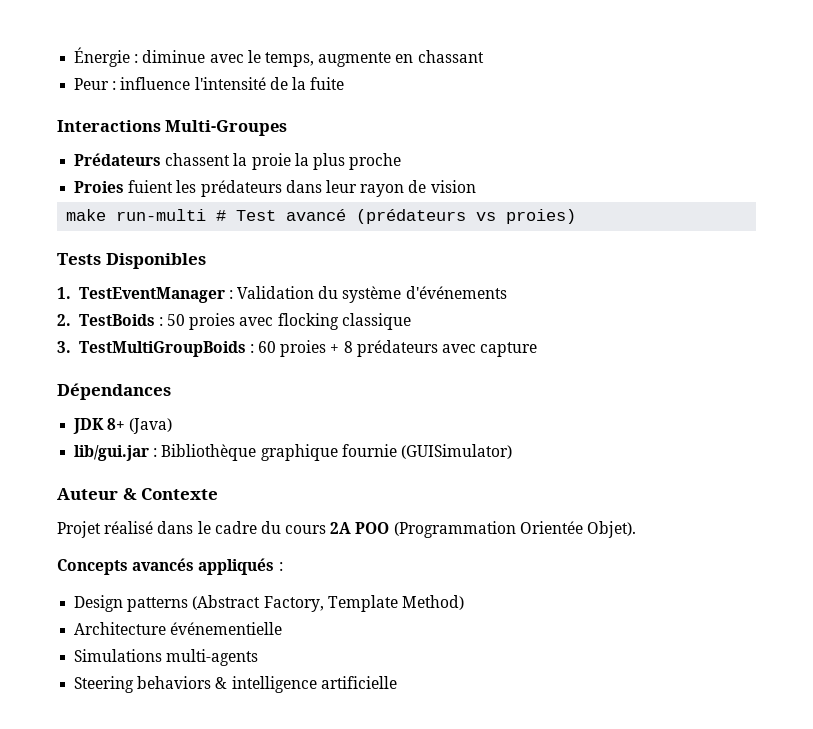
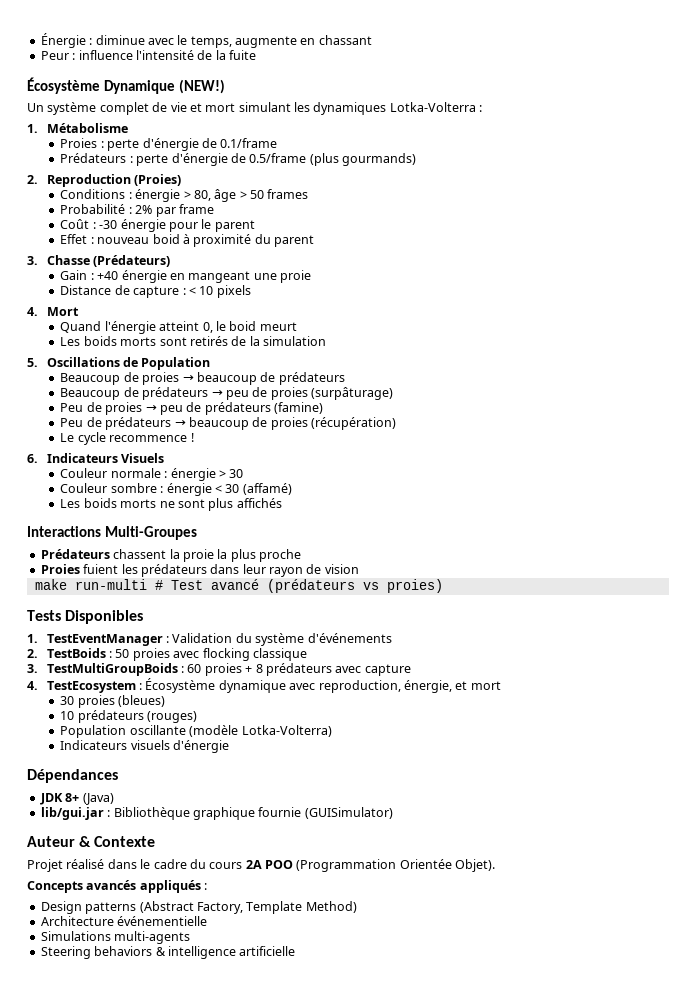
(345, 83) none -> [27,77,225,94] [27,102,483,115] [27,123,128,133] [60,138,278,151] [60,153,417,166] [27,174,182,187] [60,189,309,202] [60,204,214,217] [60,219,255,232] [60,234,315,247] [27,255,171,267] [60,270,312,283] [60,285,251,298] [27,307,79,316] [60,321,297,334] [60,336,327,346] [27,357,211,370] [60,372,345,385] [60,387,394,400] [60,402,324,415] [60,417,397,430] [60,432,194,445] [27,453,165,463] [60,468,244,481] [60,483,292,496] [60,498,282,511] // Écosystème Dynamique (NEW!) // Un système complet de vie et mort simulant les dynamiques Lotka-Volterra : // 1. Métabolisme // Proies : perte d'énergie de 0.1/frame // Prédateurs : perte d'énergie de 0.5/frame (plus gourmands) // 2. Reproduction (Proies) // Conditions : énergie > 80, âge > 50 frames // Probabilité : 2% par frame // Coût : -30 énergie pour le parent // Effet : nouveau boid à proximité du parent // 3. Chasse (Prédateurs) // Gain : +40 énergie en mangeant une proie // Distance de capture : < 10 pixels // 4. Mort // Quand l'énergie atteint 0, le boid meurt // Les boids morts sont retirés de la simulation // 5. Oscillations de Population // Beaucoup de proies → beaucoup de prédateurs // Beaucoup de prédateurs → peu de proies (surpâturage) // Peu de proies → peu de prédateurs (famine) // Peu de prédateurs → beaucoup de proies (récupération) // Le cycle recommence ! // 6. Indicateurs Visuels // Couleur normale : énergie > 30 // Couleur sombre : énergie < 30 (affamé) // Les boids morts ne sont plus affichés
(538, 349) none -> [27,678,501,693] [60,695,166,708] [60,710,198,723] [60,725,332,738] [60,740,230,753] // 4. TestEcosystem : Écosystème dynamique avec reproduction, énergie, et mort // 30 proies (bleues) // 10 prédateurs (rouges) // Population oscillante (modèle Lotka-Volterra) // Indicateurs visuels d'énergie

